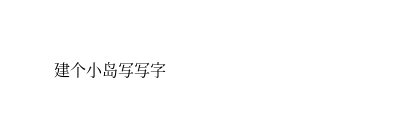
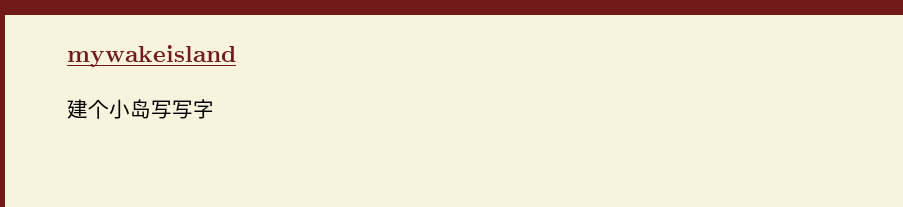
(54, 70) none -> [67,45,236,67] mywakeisland //

